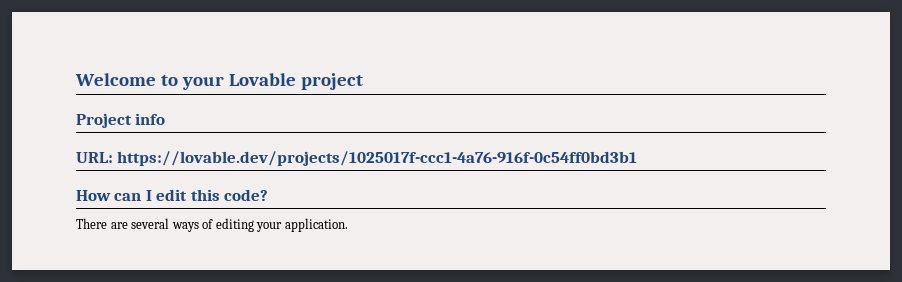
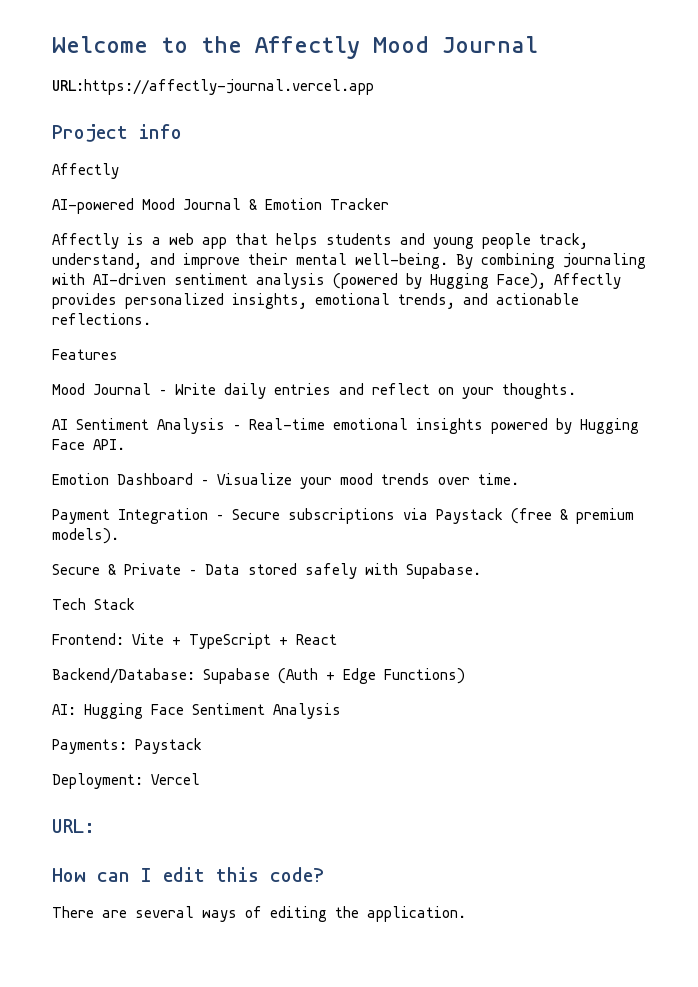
[181,73,363,90] [76,113,166,128] your Lovable project // Project info -> [201,36,538,59] [52,79,374,95] [52,124,182,142] [52,163,119,179] [52,198,389,214] [52,233,588,249] [52,253,646,269] [52,273,621,289] [52,293,579,309] [52,313,151,325] [52,349,118,360] [52,383,576,399] [52,418,639,434] [52,439,125,450] [52,473,519,489] [52,508,634,524] [52,528,119,544] [52,563,481,579] [52,598,135,610] [52,633,337,649] [52,668,465,684] [52,703,341,719] [52,738,202,754] [52,773,200,789] the Affectly Mood Journal // URL:https://affectly-journal.vercel.app // Project info // Affectly // AI-powered Mood Journal & Emotion Tracker // Affectly is a web app that helps students and young people track, understand, and improve their mental well-being. By combining journaling with AI-driven sentiment analysis (powered by Hugging Face), Affectly provides personalized insights, emotional trends, and actionable reflections. // Features // Mood Journal – Write daily entries and reflect on your thoughts. // AI Sentiment Analysis – Real-time emotional insights powered by Hugging Face API. // Emotion Dashboard – Visualize your mood trends over time. // Payment Integration – Secure subscriptions via Paystack (free & premium models). // Secure & Private – Data stored safely with Supabase. // Tech Stack // Frontend: Vite + TypeScript + React // Backend/Database: Supabase (Auth + Edge Functions) // AI: Hugging Face Sentiment Analysis // Payments: Paystack // Deployment: Vercel
[117,151,638,166] https://lovable.dev/projects/1025017f-ccc1-4a76-916f-0c54ff0bd3b1 -> (95, 826) none
[256,222,283,232] your -> [335,906,359,918] the

